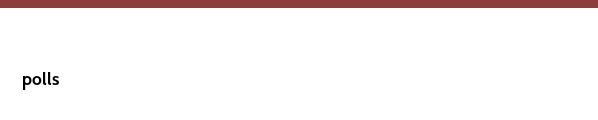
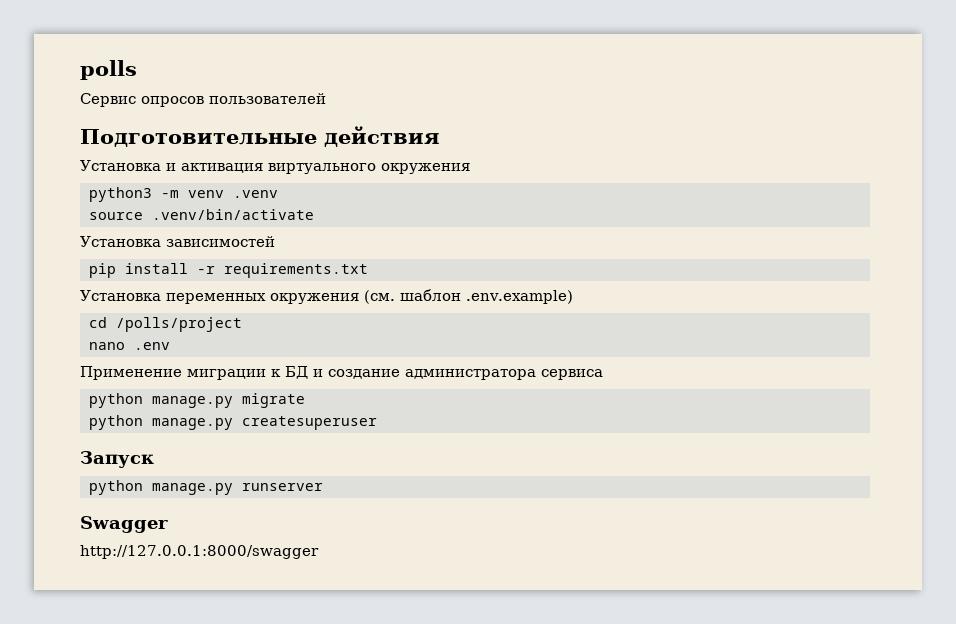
(59, 81) none -> [80,93,326,107] [80,126,440,147] [80,160,470,174] [88,187,278,202] [88,209,314,220] [80,236,275,247] [88,263,368,278] [80,289,573,304] [88,317,242,332] [88,342,170,350] [80,366,603,380] [88,393,305,408] [88,415,377,430] [80,451,154,468] [88,480,323,495] [80,516,168,533] [80,545,319,559] // Сервис опросов пользователей // Подготовительные действия // Установка и активация виртуального окружения // python3 -m venv .venv // source .venv/bin/activate // Установка зависимостей // pip install -r requirements.txt // Установка переменных окружения (см. шаблон .env.example) // cd /polls/project // nano .env // Применение миграции к БД и создание администратора сервиса // python manage.py migrate // python manage.py createsuperuser // Запуск // python manage.py runserver // Swagger // http://127.0.0.1:8000/swagger

